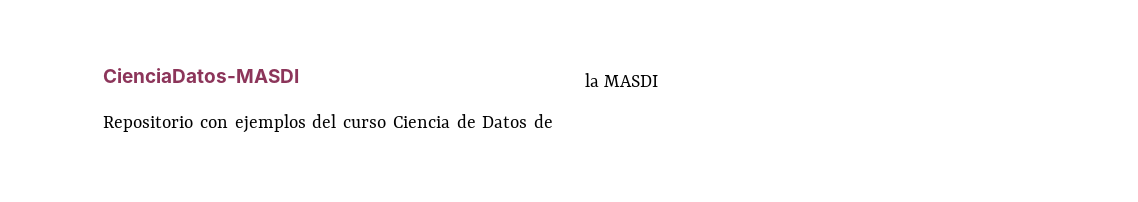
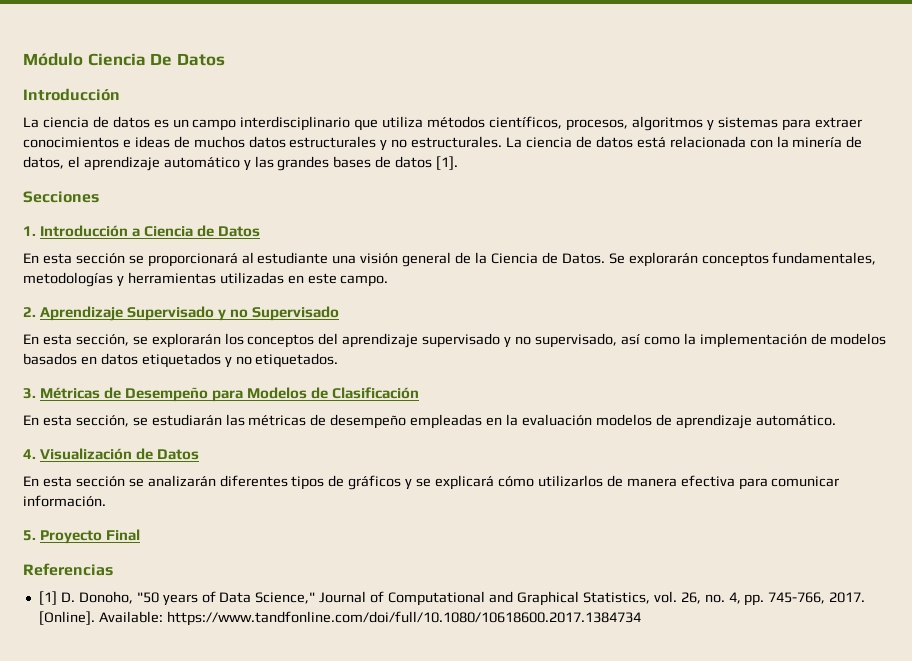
[103,68,299,83] [103,114,553,133] [585,73,659,87] CienciaDatos-MASDI // Repositorio con ejemplos del curso Ciencia de Datos de la MASDI -> [23,53,225,66] [23,88,120,101] [23,116,862,131] [23,136,863,151] [23,156,459,171] [23,191,99,203] [23,225,261,237] [23,252,877,267] [23,272,389,287] [23,306,340,321] [23,333,887,348] [23,353,339,368] [23,387,420,402] [23,414,836,429] [23,448,200,460] [23,475,840,490] [23,495,106,507] [23,529,141,544] [23,563,113,576] [38,591,866,606] [38,611,641,626] Módulo Ciencia De Datos // Introducción // La ciencia de datos es un campo interdisciplinario que utiliza métodos científicos, procesos, algoritmos y sistemas para extraer conocimientos e ideas de muchos datos estructurales y no estructurales. La ciencia de datos está relacionada con la minería de datos, el aprendizaje automático y las grandes bases de datos [1]. // Secciones // 1. Introducción a Ciencia de Datos // En esta sección se proporcionará al estudiante una visión general de la Ciencia de Datos. Se explorarán conceptos fundamentales, metodologías y herramientas utilizadas en este campo. // 2. Aprendizaje Supervisado y no Supervisado // En esta sección, se explorarán los conceptos del aprendizaje supervisado y no supervisado, así como la implementación de modelos basados en datos etiquetados y no etiquetados. // 3. Métricas de Desempeño para Modelos de Clasificación // En esta sección, se estudiarán las métricas de desempeño empleadas en la evaluación modelos de aprendizaje automático. // 4. Visualización de Datos // En esta sección se analizarán diferentes tipos de gráficos y se explicará cómo utilizarlos de manera efectiva para comunicar información. // 5. Proyecto Final // Referencias // [1] D. Donoho, "50 years of Data Science," Journal of Computational and Graphical Statistics, vol. 26, no. 4, pp. 745-766, 2017. [Online]. Available: https://www.tandfonline.com/doi/full/10.1080/10618600.2017.1384734

